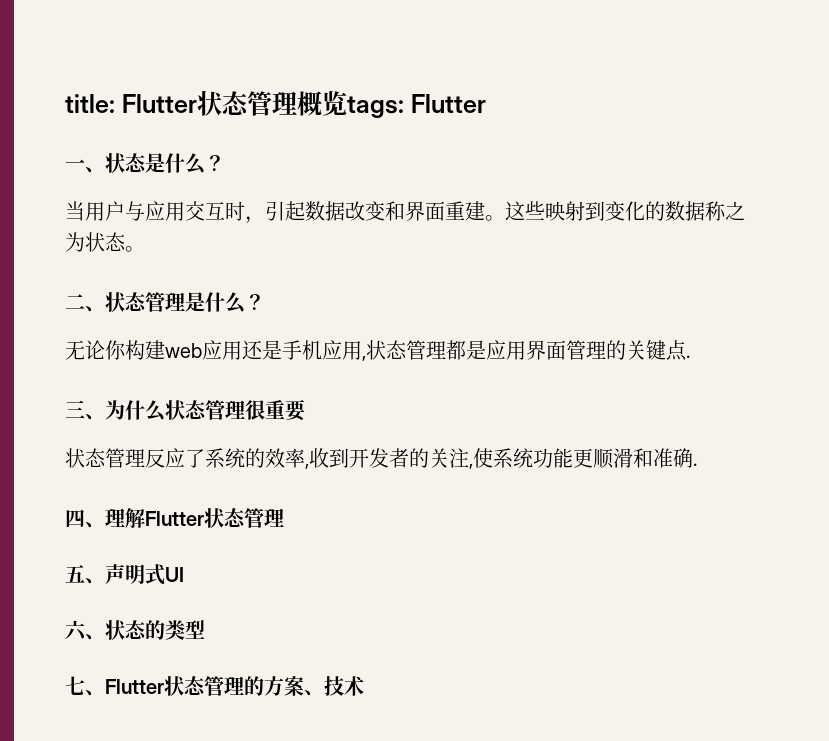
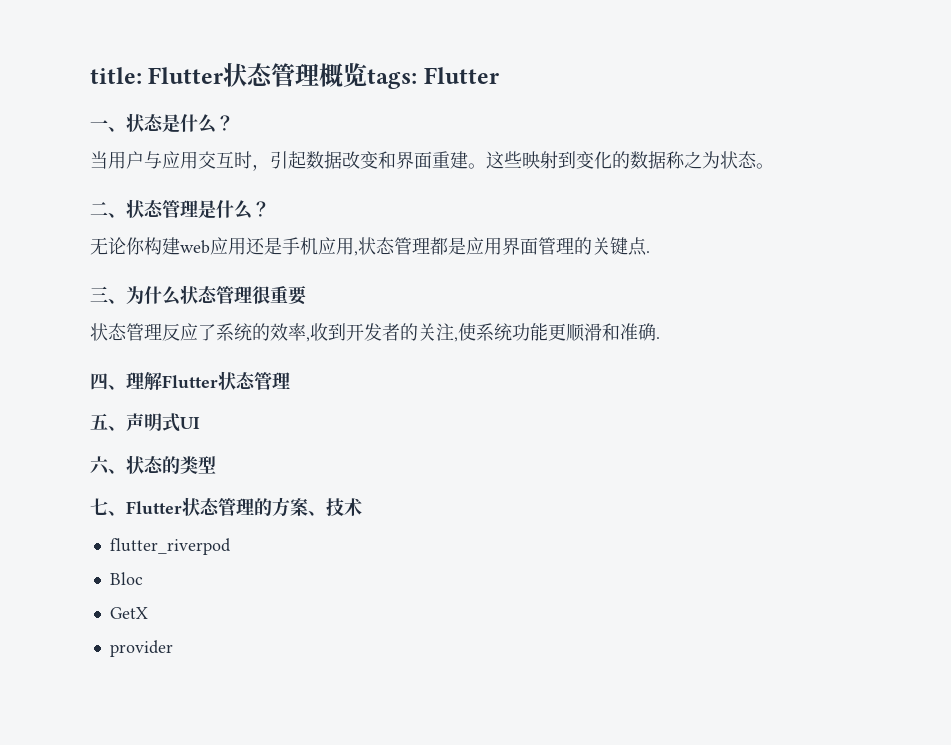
(364, 686) none -> [109,538,231,555] [109,572,143,585] [109,607,148,619] [109,640,173,657] // flutter_riverpod // Bloc // GetX // provider

